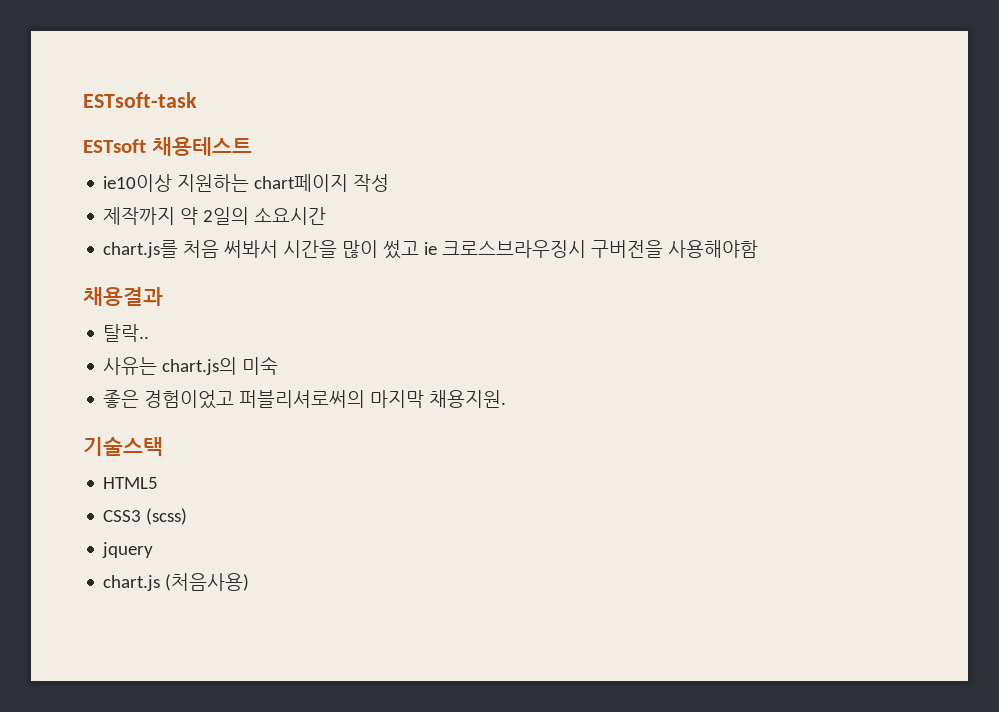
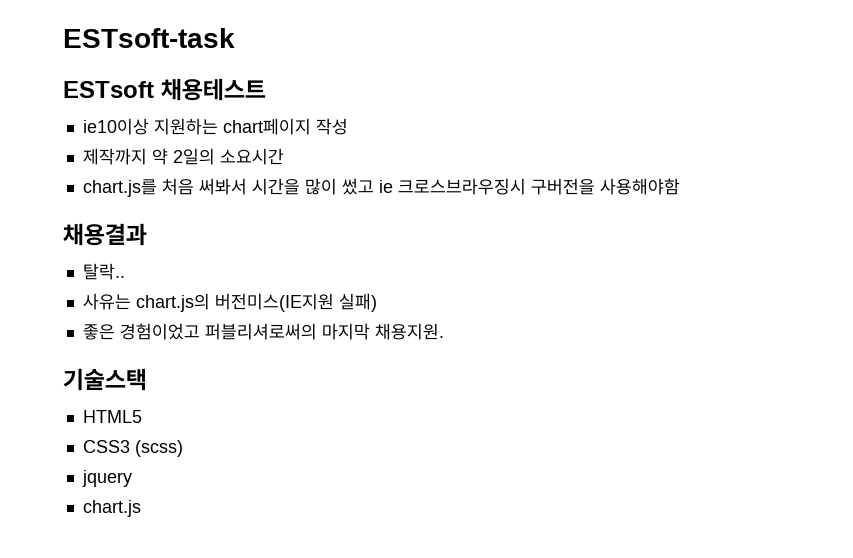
[242,356,279,375] 미숙 -> [214,293,377,312] 버전미스(IE지원 실패)
[165,573,250,591] (처음사용) -> (141, 508) none

